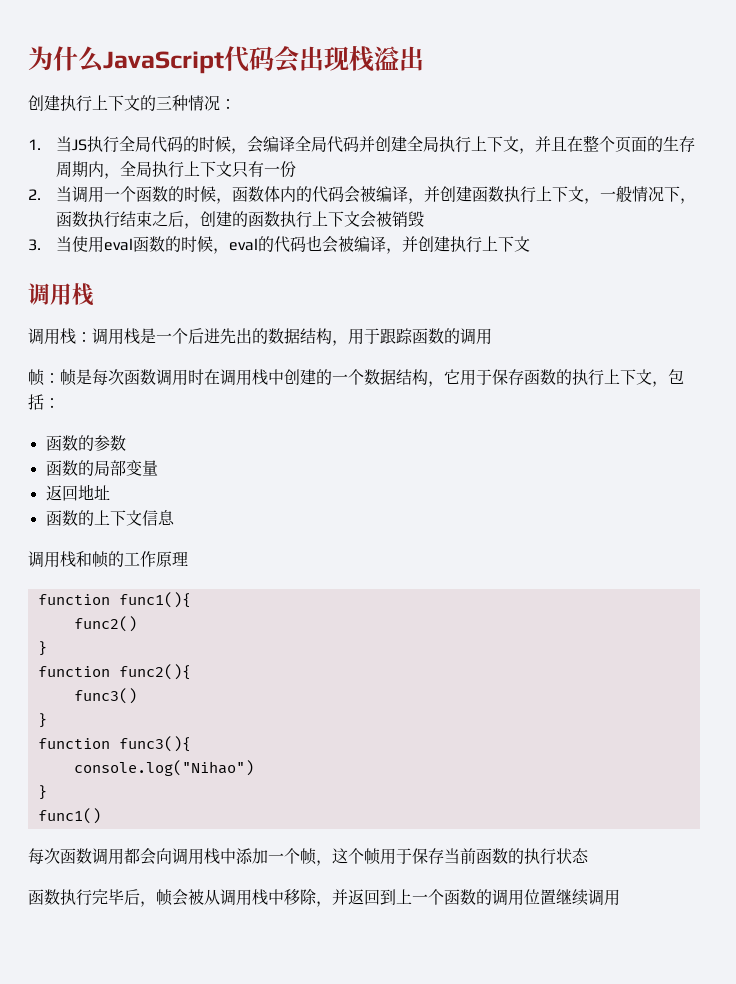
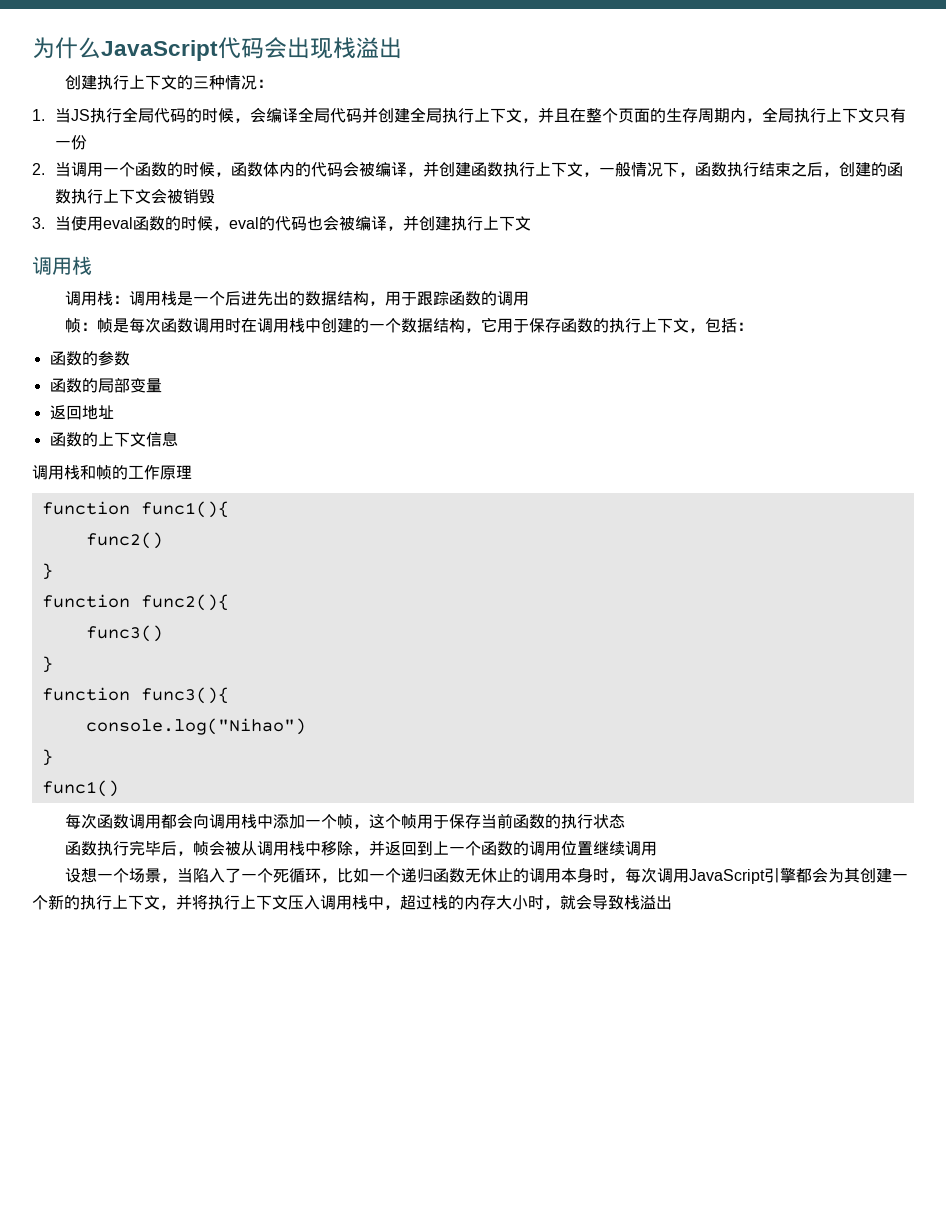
(620, 897) none -> [64,867,908,884] [32,894,672,910] // 设想一个场景，当陷入了一个死循环，比如一个递归函数无休止的调用本身时，每次调用JavaScript引擎都会为其创建一个新的执行上下文，并将执行上下文压入调用栈中，超过栈的内存大小时，就会导致栈溢出

